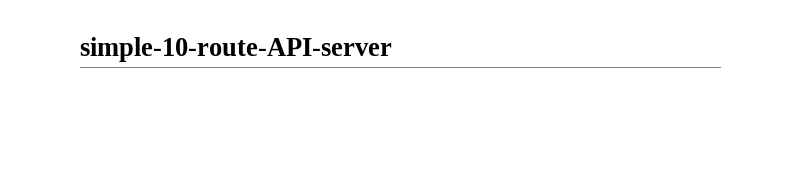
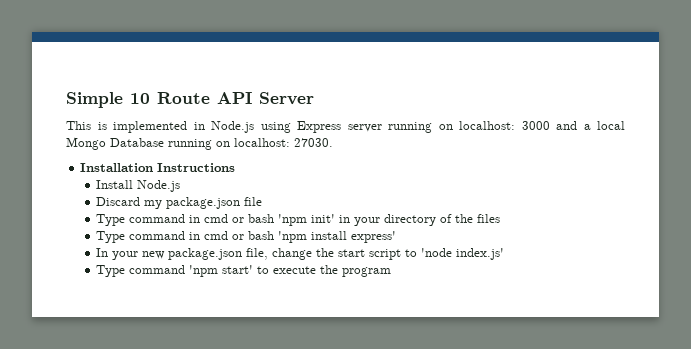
[80,37,392,62] simple-10-route-API-server -> [66,92,314,108] [66,121,625,133] [66,137,333,150] [80,163,236,172] [96,180,181,192] [96,197,263,209] [96,214,501,226] [96,231,397,243] [96,248,505,260] [96,265,392,277] Simple 10 Route API Server // This is implemented in Node.js using Express server running on localhost: 3000 and a local Mongo Database running on localhost: 27030. // Installation Instructions // Install Node.js // Discard my package.json file // Type command in cmd or bash 'npm init' in your directory of the files // Type command in cmd or bash 'npm install express' // In your new package.json file, change the start script to 'node index.js' // Type command 'npm start' to execute the program

